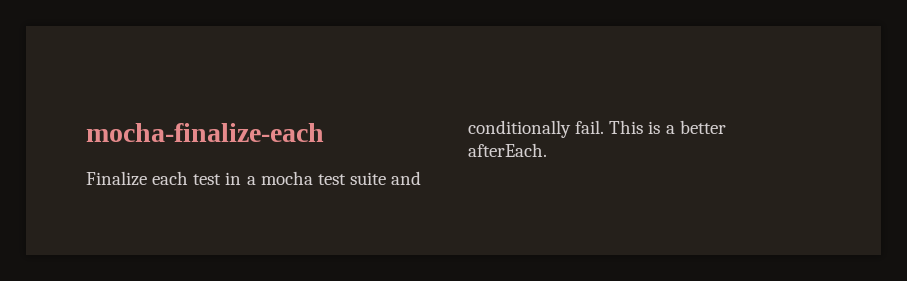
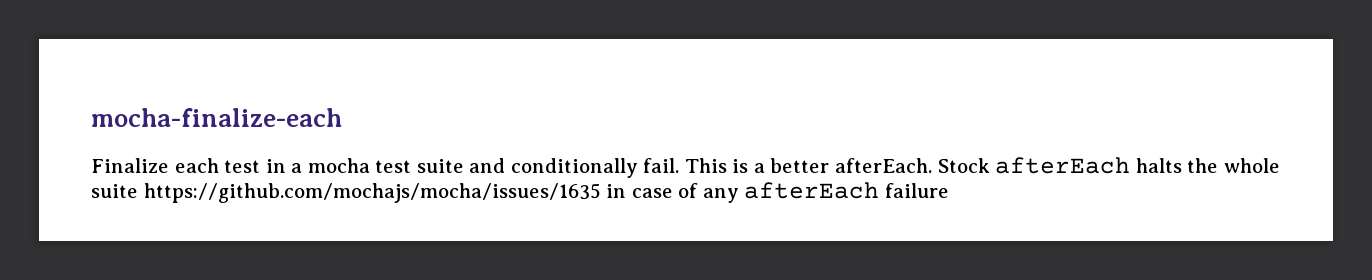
(547, 150) none -> [937,157,1280,174] [91,182,949,203] Stock afterEach halts the whole suite https://github.com/mochajs/mocha/issues/1635 in case of any afterEach failure

